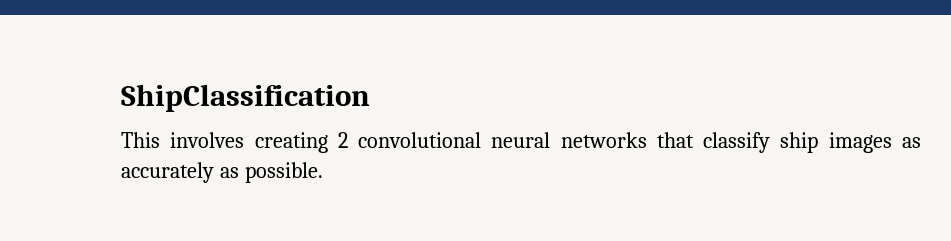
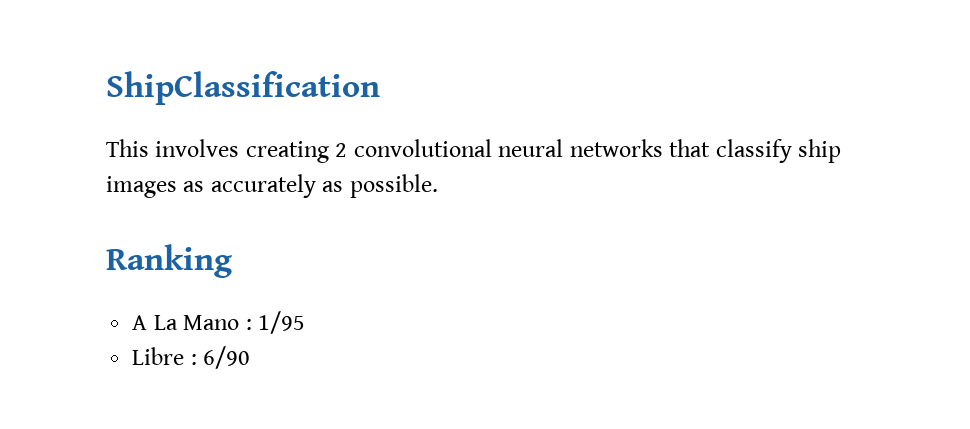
(323, 172) none -> [106,244,232,278] [132,311,306,334] [132,346,251,369] // Ranking // A La Mano : 1/95 // Libre : 6/90

